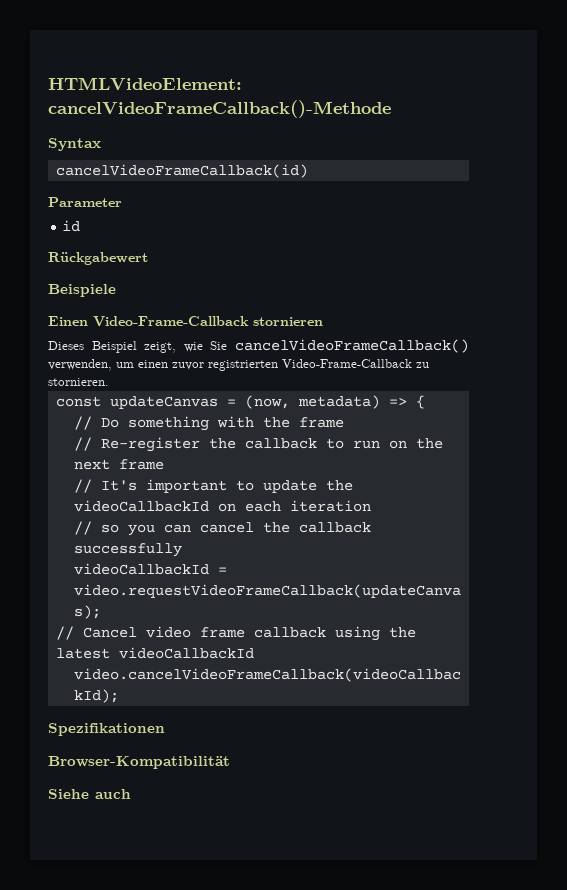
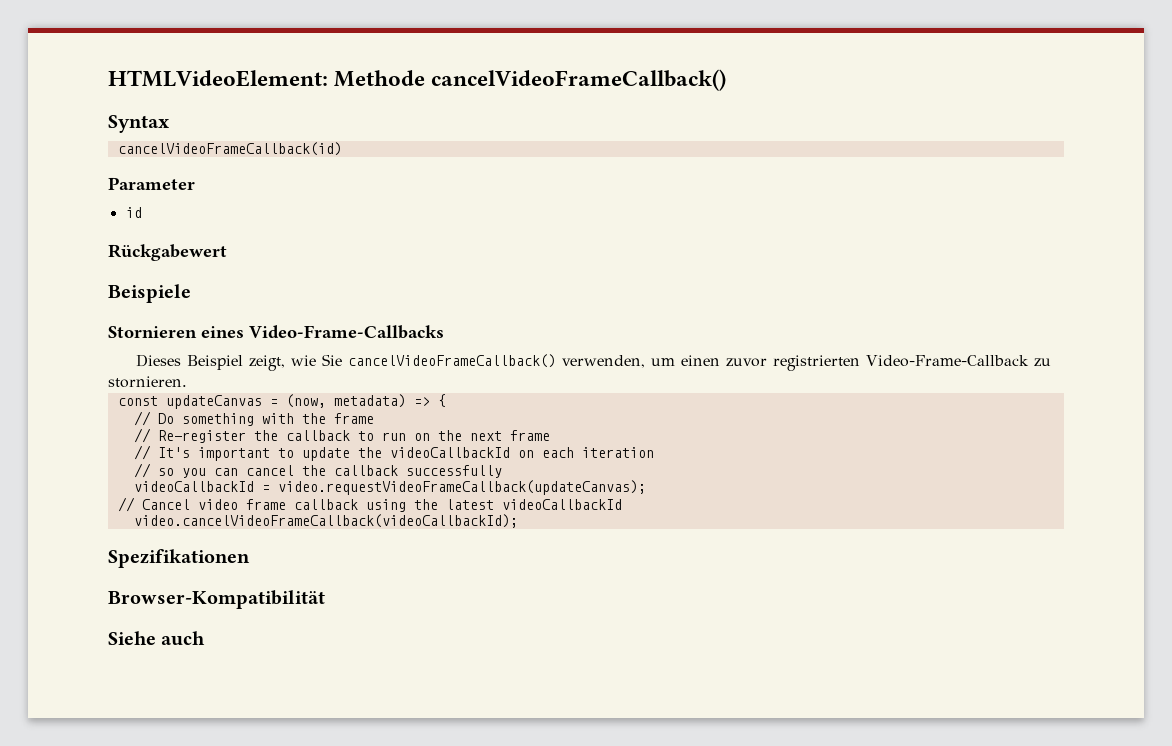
[48,100,391,118] cancelVideoFrameCallback()-Methode -> [334,69,727,91] Methode cancelVideoFrameCallback()
[48,316,323,327] Einen Video-Frame-Callback stornieren -> [108,325,444,339] Stornieren eines Video-Frame-Callbacks

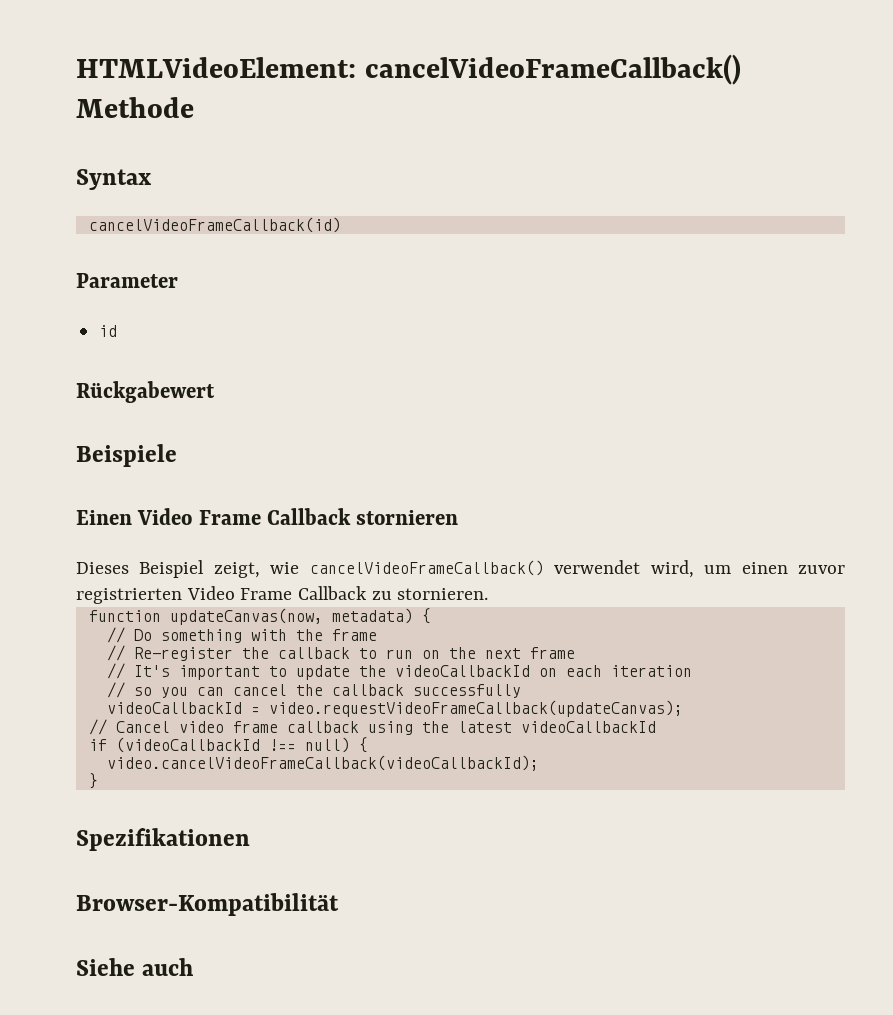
(328, 78) none -> [364,54,741,85] cancelVideoFrameCallback()
[431,69,727,91] cancelVideoFrameCallback() -> (194, 107) none
[108,325,444,339] Stornieren eines Video-Frame-Callbacks -> [76,508,459,525] Einen Video Frame Callback stornieren
[321,354,645,368] Sie cancelVideoFrameCallback() verwenden, -> [309,560,694,578] cancelVideoFrameCallback() verwendet wird,
[865,355,1029,367] Video-Frame-Callback -> [186,586,368,600] Video Frame Callback
[117,394,430,409] const updateCanvas = (now, metadata) => -> [88,608,413,625] function updateCanvas(now, metadata)
(622, 504) none -> [88,737,368,753] // if (videoCallbackId !== null) {
(518, 521) none -> [88,773,98,789] // }

